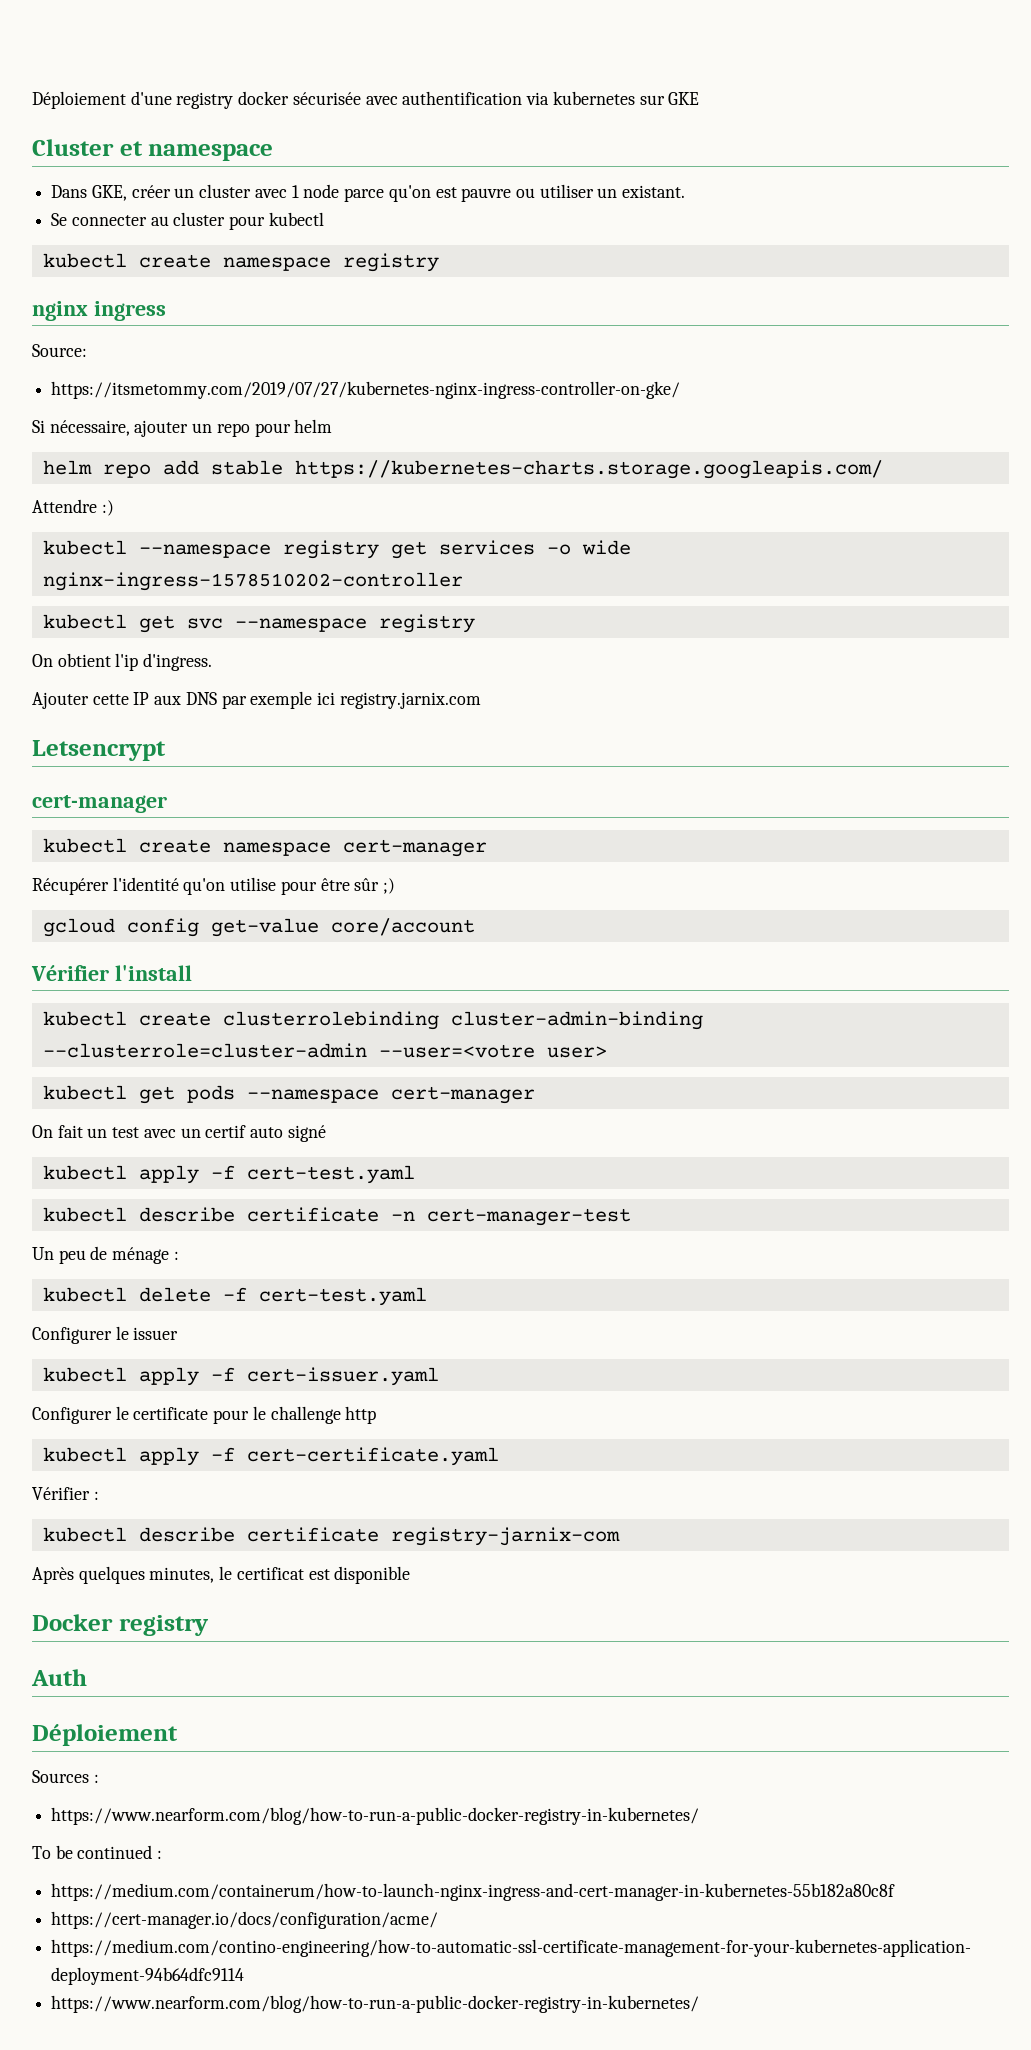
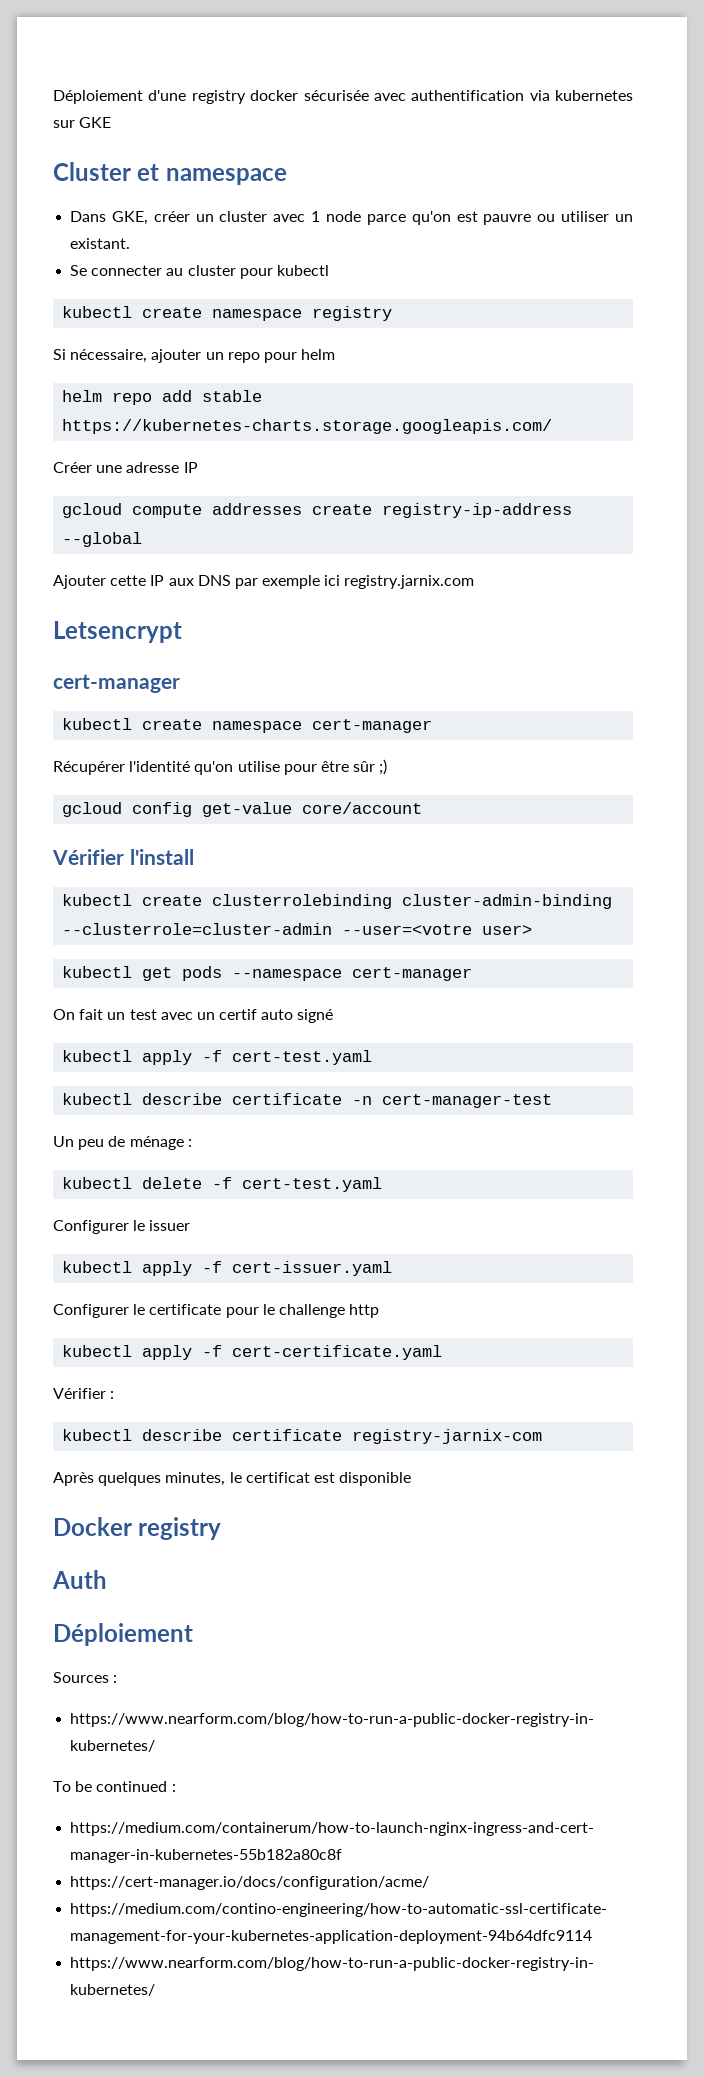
[32,301,166,321] [32,344,87,357] [51,381,681,399] // nginx ingress // Source: // https://itsmetommy.com/2019/07/27/kubernetes-nginx-ingress-controller-on-gke/ -> (393, 313) none
[32,499,114,516] [42,540,631,559] [42,572,463,591] [42,614,475,633] [32,653,213,671] Attendre :) // kubectl --namespace registry get services -o wide nginx-ingress-1578510202-controller // kubectl get svc --namespace registry // On obtient l'ip d'ingress. -> [53,462,198,473] [62,503,573,518] [62,532,143,547] Créer une adresse IP // gcloud compute addresses create registry-ip-address --global

